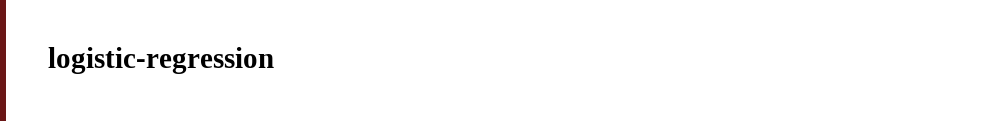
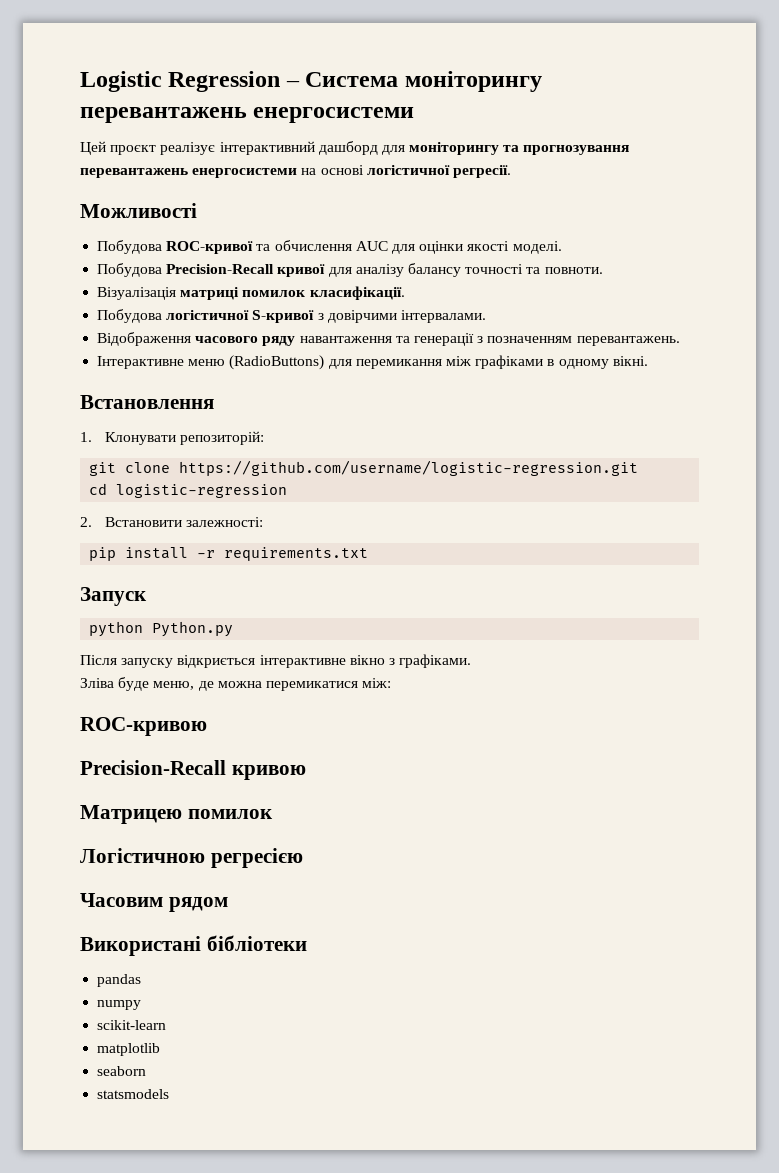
[48,47,274,74] logistic-regression -> [80,71,542,92] [80,107,415,123] [80,141,630,155] [80,165,511,178] [80,203,197,218] [97,240,562,254] [97,263,603,277] [97,286,405,300] [97,309,486,323] [97,332,680,346] [97,355,648,370] [80,395,214,409] [80,431,265,445] [89,460,639,476] [89,483,288,498] [80,517,264,527] [89,547,369,561] [80,587,147,606] [89,621,234,637] [80,654,472,668] [80,677,392,691] [80,717,207,736] [80,760,306,780] [80,805,273,824] [80,848,303,868] [80,893,228,912] [80,935,307,956] [97,974,142,987] [97,1000,142,1010] [97,1020,167,1030] [97,1043,161,1056] [97,1066,147,1076] [97,1089,170,1099] Logistic Regression – Система моніторингу перевантажень енергосистеми // Цей проєкт реалізує інтерактивний дашборд для моніторингу та прогнозування перевантажень енергосистеми на основі логістичної регресії. // Можливості // Побудова ROC-кривої та обчислення AUC для оцінки якості моделі. // Побудова Precision-Recall кривої для аналізу балансу точності та повноти. // Візуалізація матриці помилок класифікації. // Побудова логістичної S-кривої з довірчими інтервалами. // Відображення часового ряду навантаження та генерації з позначенням перевантажень. // Інтерактивне меню (RadioButtons) для перемикання між графіками в одному вікні. // Встановлення // 1. Клонувати репозиторій: // git clone https://github.com/username/logistic-regression.git // cd logistic-regression // 2. Встановити залежності: // pip install -r requirements.txt // Запуск // python Python.py // Після запуску відкриється інтерактивне вікно з графіками. // Зліва буде меню, де можна перемикатися між: // ROC-кривою // Precision-Recall кривою // Матрицею помилок // Логістичною регресією // Часовим рядом // Використані бібліотеки // pandas // numpy // scikit-learn // matplotlib // seaborn // statsmodels

